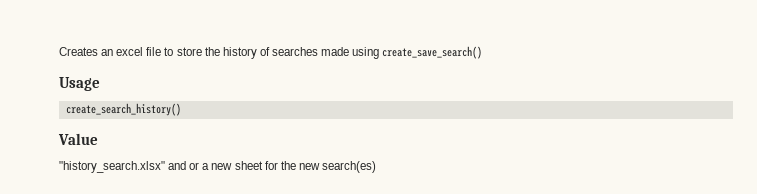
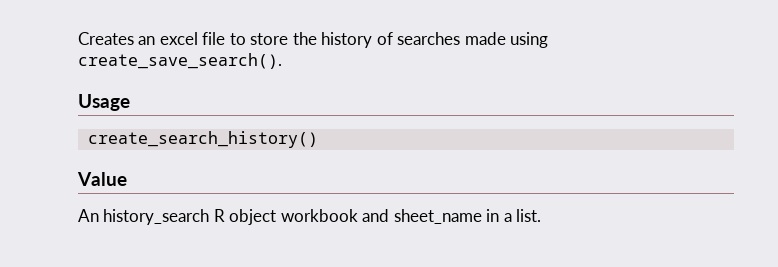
[382,46,483,59] create_save_search() -> [78,53,282,69] create_save_search().
[59,161,376,173] "history_search.xlsx" and or a new sheet for the new search(es) -> [78,209,542,225] An history_search R object workbook and sheet_name in a list.

